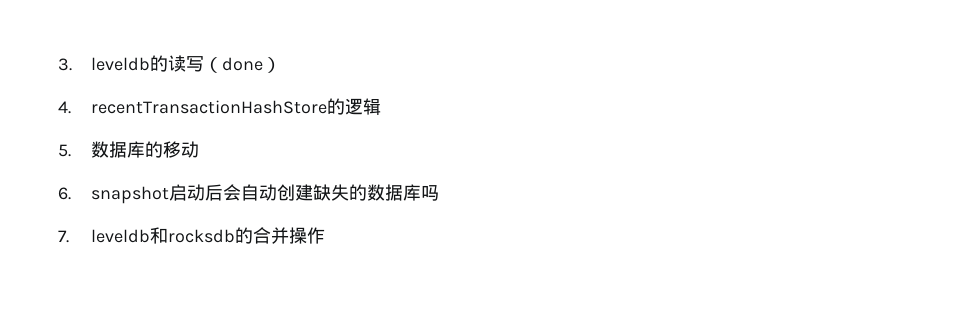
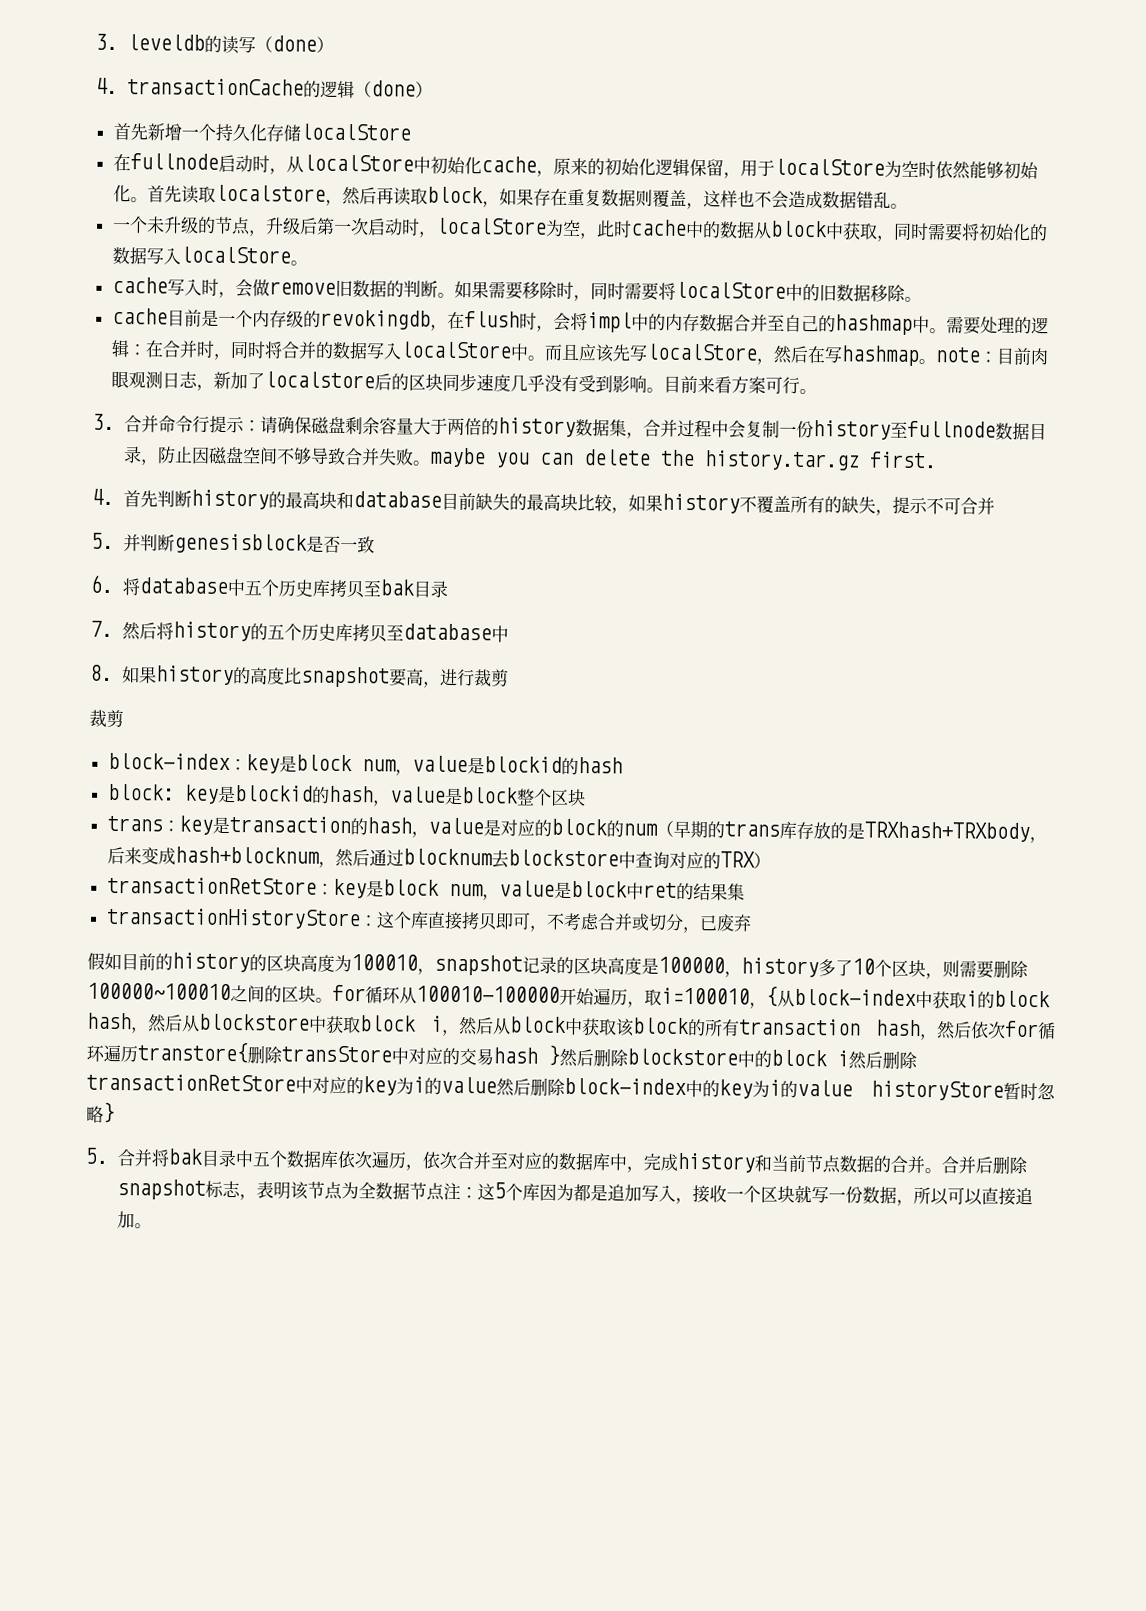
[91,98,382,115] [58,141,200,158] [58,184,440,204] [58,227,326,244] recentTransactionHashStore的逻辑 // 5.数据库的移动 // 6. snapshot启动后会自动创建缺失的数据库吗 // 7. leveldb和rocksdb的合并操作 -> [127,78,434,99] [112,122,411,142] [112,153,1039,180] [112,184,908,210] [111,216,1048,242] [111,246,308,266] [111,276,922,303] [111,307,1049,335] [110,339,1049,367] [110,370,817,395] [92,413,1048,441] [123,446,938,471] [91,488,996,516] [91,532,376,554] [90,574,449,599] [90,620,510,643] [90,664,510,688] [89,709,124,728] [107,752,623,776] [107,783,586,807] [106,815,1047,844] [106,846,771,870] [106,876,745,901] [105,907,752,934] [87,952,1029,980] [87,982,1050,1009] [87,1012,1056,1041] [86,1041,918,1070] [86,1073,1056,1101] [86,1101,115,1124] [85,1147,1029,1174] [117,1179,1034,1206] [117,1211,153,1229] transactionCache的逻辑（done） // 首先新增一个持久化存储localStore // 在fullnode启动时，从localStore中初始化cache，原来的初始化逻辑保留，用于localStore为空时依然能够初始化。首先读取localstore，然后再读取block，如果存在重复数据则覆盖，这样也不会造成数据错乱。 // 一个未升级的节点，升级后第一次启动时，localStore为空，此时cache中的数据从block中获取，同时需要将初始化的数据写入localStore。 // cache写入时，会做remove旧数据的判断。如果需要移除时，同时需要将localStore中的旧数据移除。 // cache目前是一个内存级的revokingdb，在flush时，会将impl中的内存数据合并至自己的hashmap中。需要处理的逻辑：在合并时，同时将合并的数据写入localStore中。而且应该先写localStore，然后在写hashmap。note：目前肉眼观测日志，新加了localstore后的区块同步速度几乎没有受到影响。目前来看方案可行。 // 3.合并命令行提示：请确保磁盘剩余容量大于两倍的history数据集，合并过程中会复制一份history至fullnode数据目录，防止因磁盘空间不够导致合并失败。maybe you can delete the history.tar.gz first. // 4.首先判断history的最高块和database目前缺失的最高块比较，如果history不覆盖所有的缺失，提示不可合并 // 5.并判断genesisblock是否一致 // 6.将database中五个历史库拷贝至bak目录 // 7.然后将history的五个历史库拷贝至database中 // 8.如果history的高度比snapshot要高，进行裁剪 // 裁剪 // block-index：key是block num，value是blockid的hash // block: key是blockid的hash，value是block整个区块 // trans：key是transaction的hash，value是对应的block的num（早期的trans库存放的是TRXhash+TRXbody，后来变成hash+blocknum，然后通过blocknum去blockstore中查询对应的TRX） // transactionRetStore：key是block num，value是block中ret的结果集 // transactionHistoryStore：这个库直接拷贝即可，不考虑合并或切分，已废弃 // 假如目前的history的区块高度为100010，snapshot记录的区块高度是100000，history多了10个区块，则需要删除100000~100010之间的区块。for循环从100010-100000开始遍历，取i=100010，{从block-index中获取i的block hash，然后从blockstore中获取block i，然后从block中获取该block的所有transaction hash，然后依次for循环遍历transtore{删除transStore中对应的交易hash }然后删除blockstore中的block i然后删除transactionRetStore中对应的key为i的value然后删除block-index中的key为i的value historyStore暂时忽略} // 5.合并将bak目录中五个数据库依次遍历，依次合并至对应的数据库中，完成history和当前节点数据的合并。合并后删除snapshot标志，表明该节点为全数据节点注：这5个库因为都是追加写入，接收一个区块就写一份数据，所以可以直接追加。

